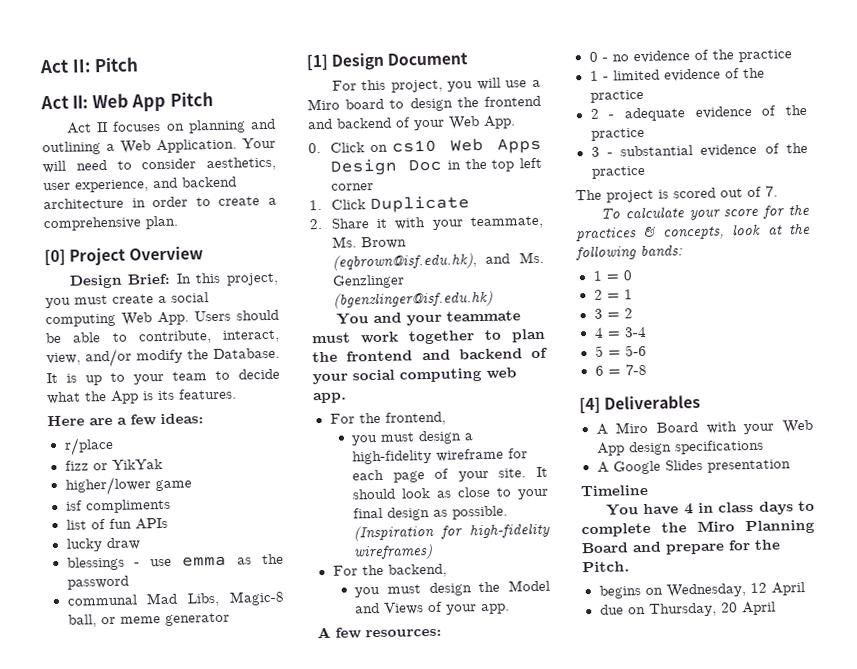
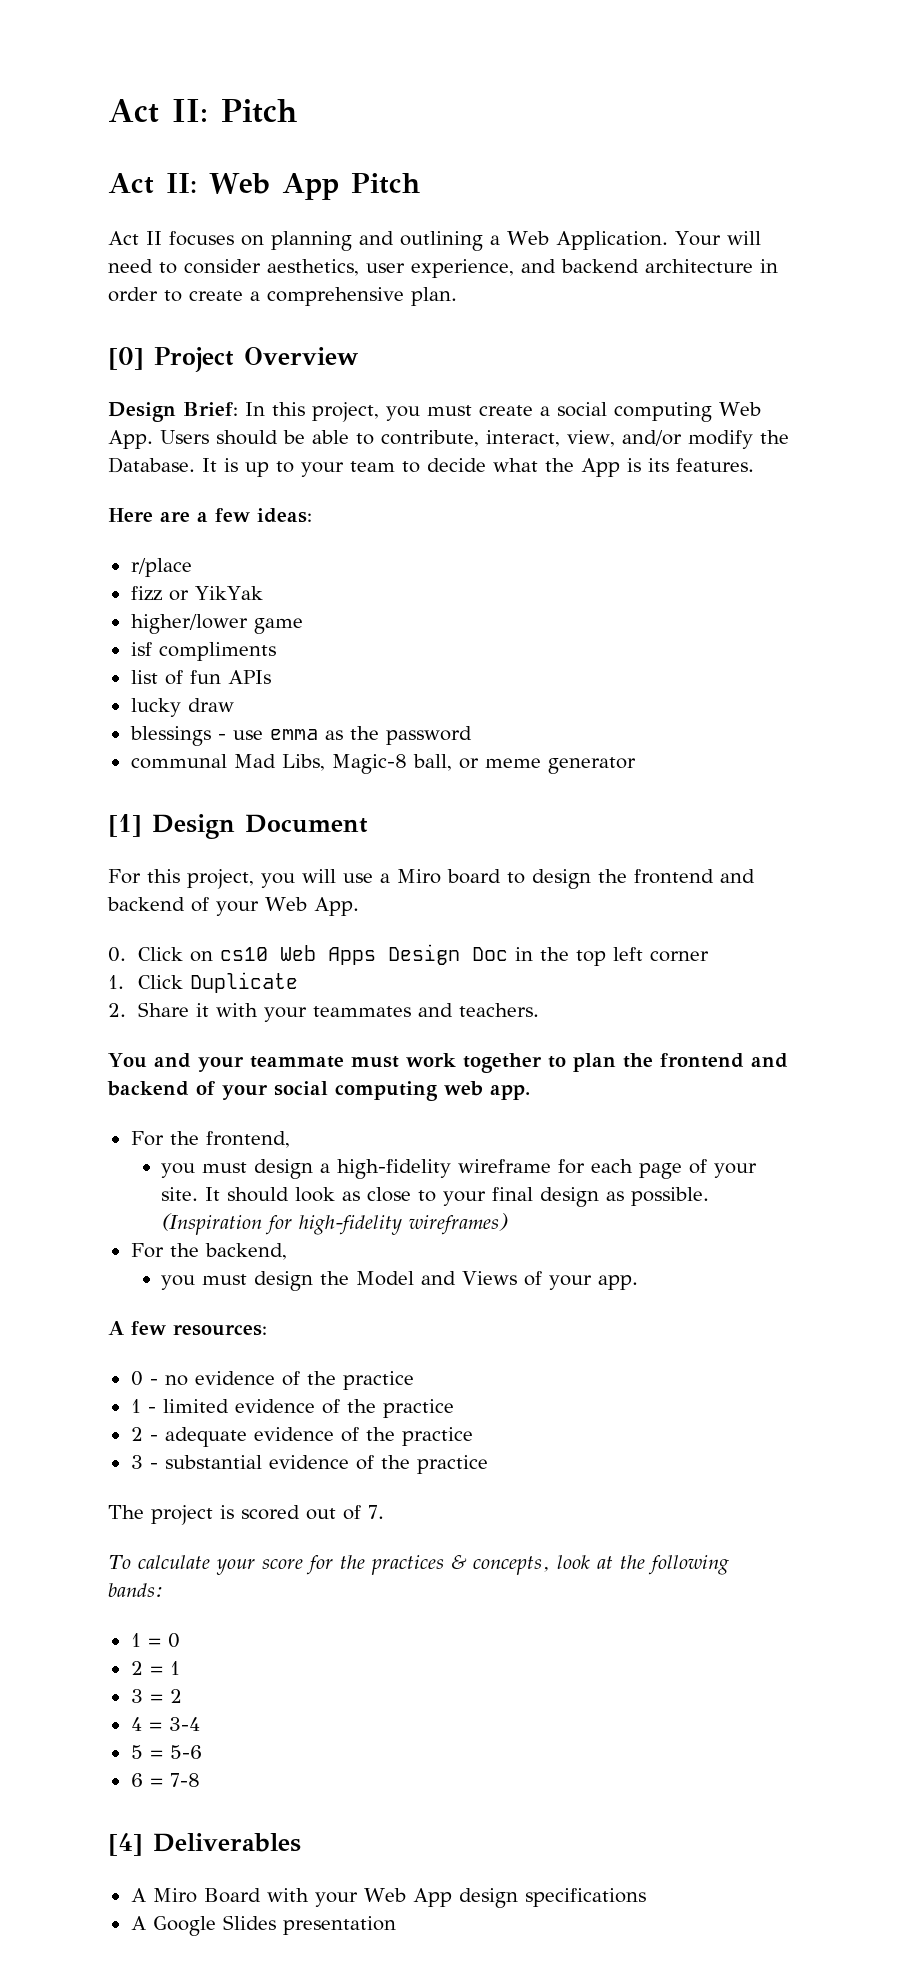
[470,215,544,230] [331,236,407,250] [331,251,544,271] [331,274,405,289] [332,290,493,309] teammate, Ms. Brown (eqbrown@isf.edu.hk), and Ms. Genzlinger (bgenzlinger@isf.edu.hk) -> [313,1003,540,1017] teammates and teachers.
[580,484,649,497] [605,500,815,516] [581,519,815,538] [581,539,781,555] [582,561,630,573] [598,582,805,599] [599,601,776,617] // Timeline // You have 4 in class days to complete the Miro Planning Board and prepare for the Pitch. // begins on Wednesday, 12 April // due on Thursday, 20 April -> (396, 1925) none

